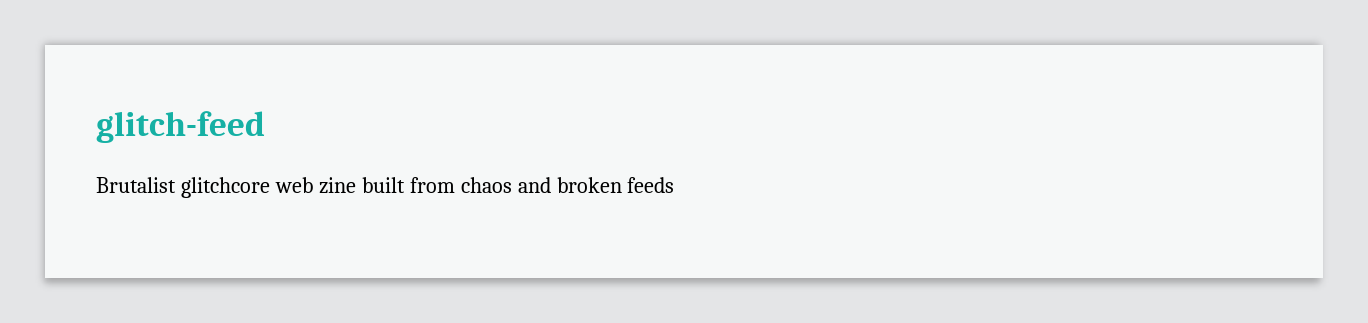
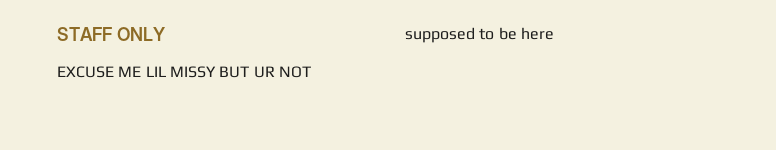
[96,111,265,143] [96,177,675,198] glitch-feed // Brutalist glitchcore web zine built from chaos and broken feeds -> [57,27,166,41] [57,66,311,78] [405,27,554,43] STAFF ONLY // EXCUSE ME LIL MISSY BUT UR NOT supposed to be here

